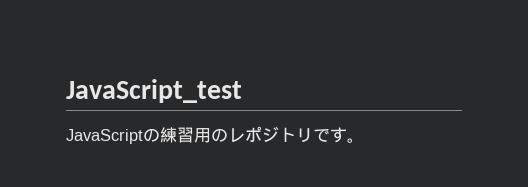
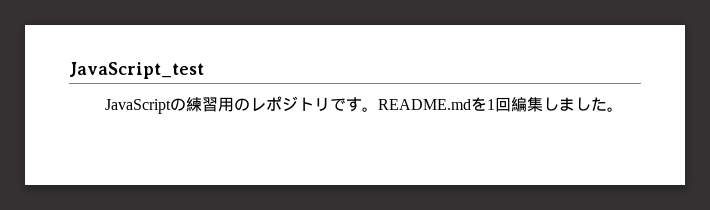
(364, 140) none -> [377,97,623,112] README.mdを1回編集しました。

